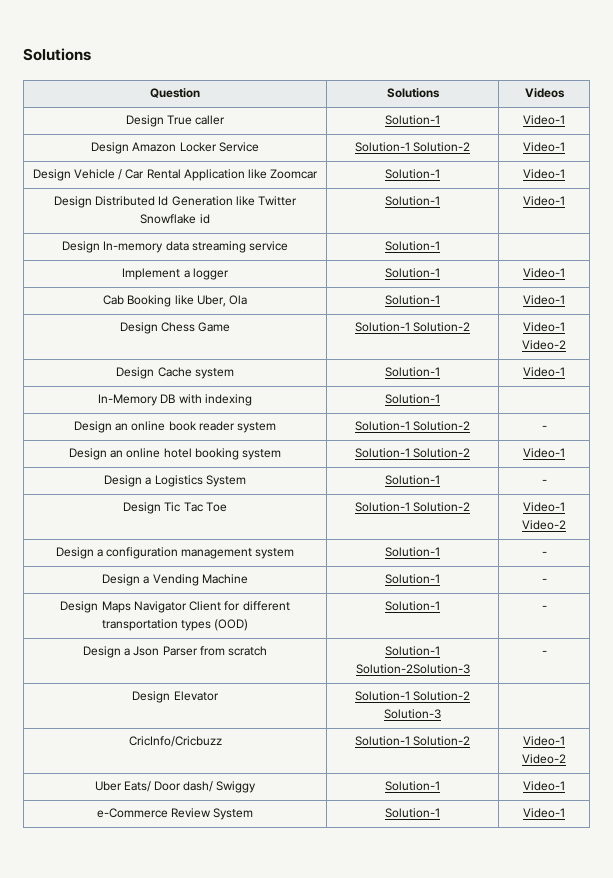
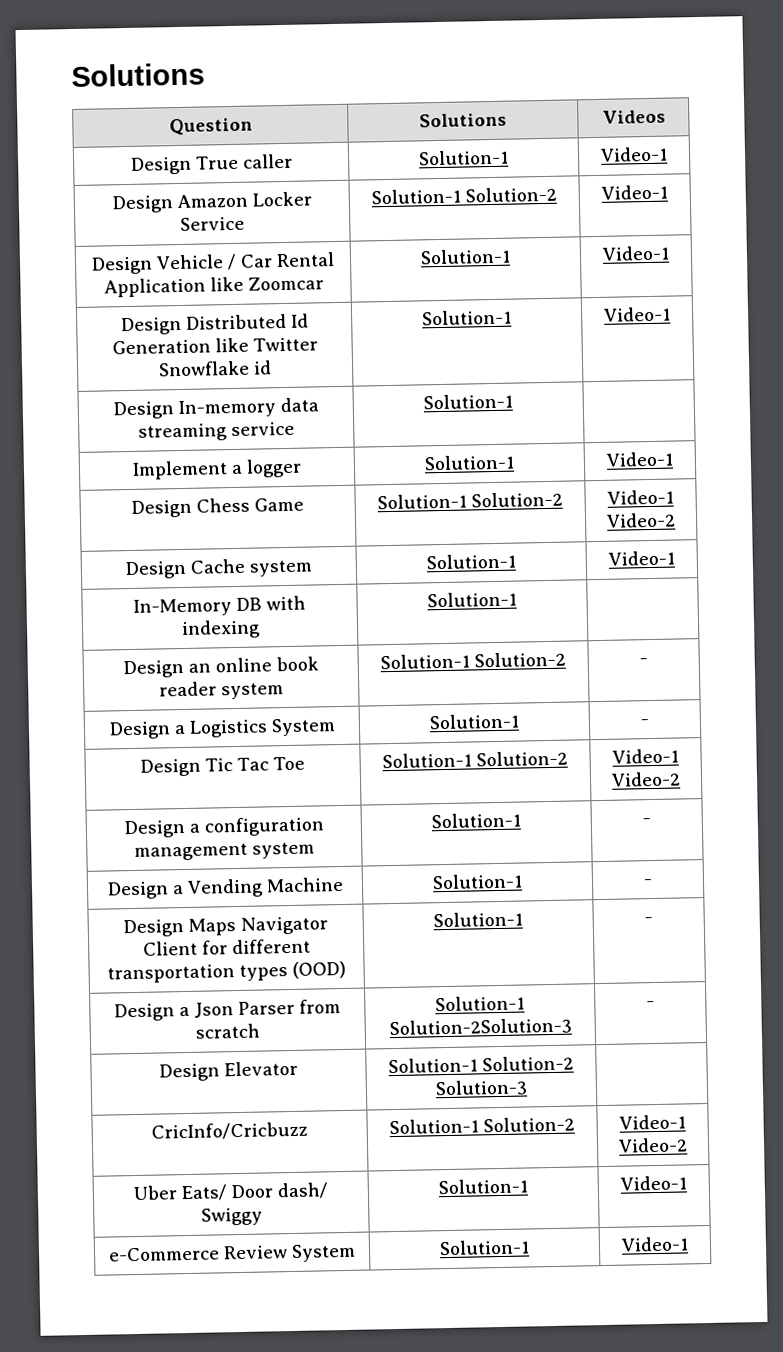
[103,295,247,307] [385,295,440,305] [523,295,565,305] // Cab Booking like Uber, Ola | Solution-1 | Video-1 -> (674, 459) none
[68,448,282,460] [354,448,471,458] [523,448,565,458] // Design an online hotel booking system | Solution-1 Solution-2 | Video-1 -> (648, 661) none

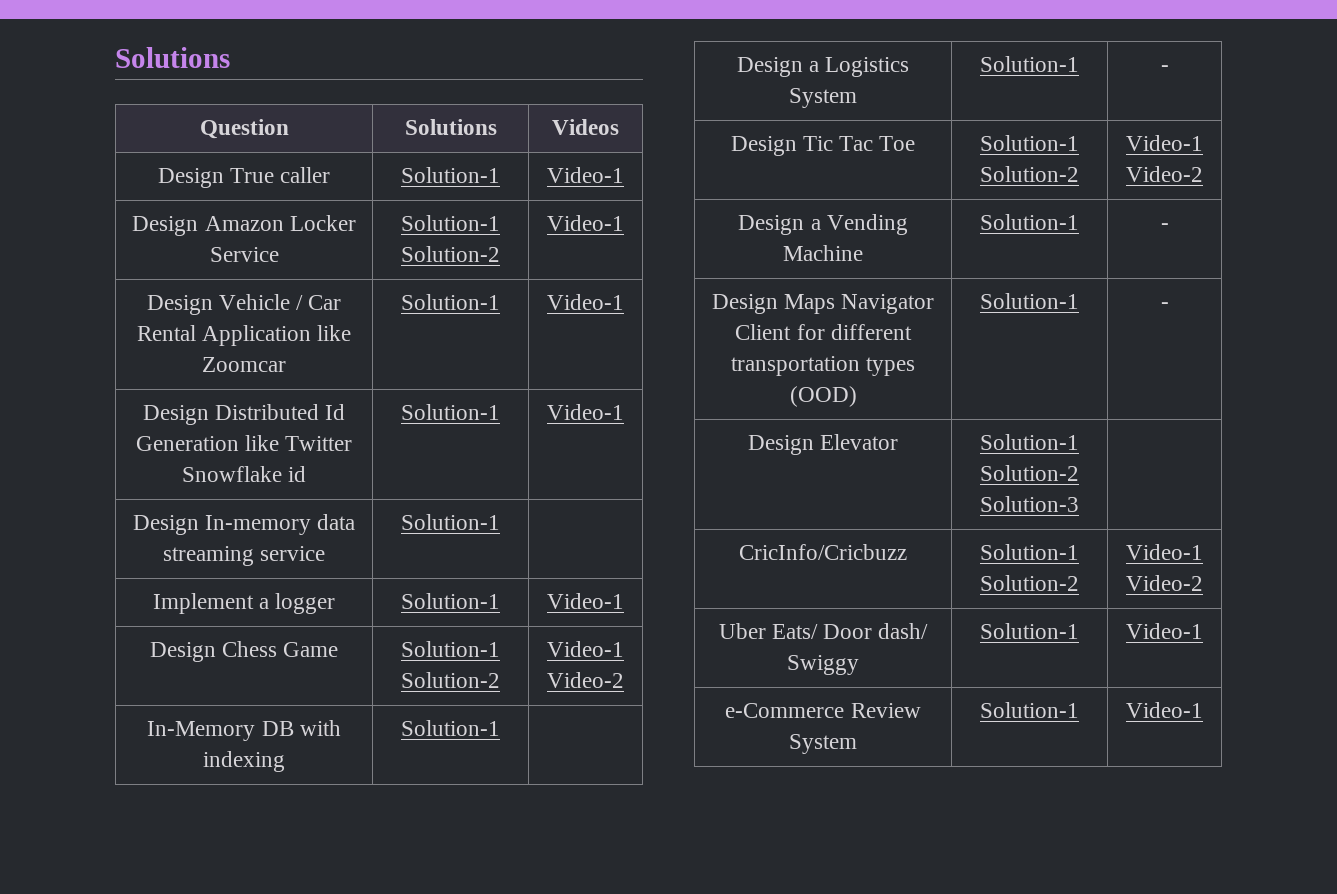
[125,558,313,580] [426,553,516,570] [608,550,675,566] // Design Cache system | Solution-1 | Video-1 -> (624, 680) none
[122,656,319,679] [159,681,284,700] [380,651,566,670] [639,658,648,665] // Design an online book reader system | Solution-1 Solution-2 | - -> (500, 728) none
[123,816,325,839] [134,841,315,861] [431,812,521,829] [642,818,651,825] // Design a configuration management system | Solution-1 | - -> (1203, 174) none
[114,999,341,1022] [195,1023,260,1039] [435,995,525,1012] [388,1017,572,1037] [646,1001,655,1008] // Design a Json Parser from scratch | Solution-1 Solution-2Solution-3 | - -> (1169, 305) none

